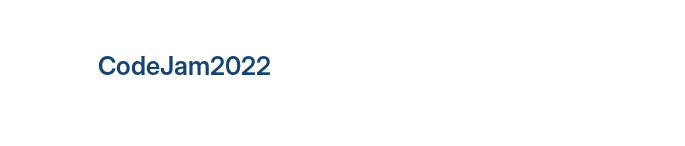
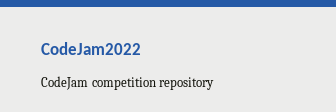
(271, 65) none -> [41,76,215,90] // CodeJam competition repository

